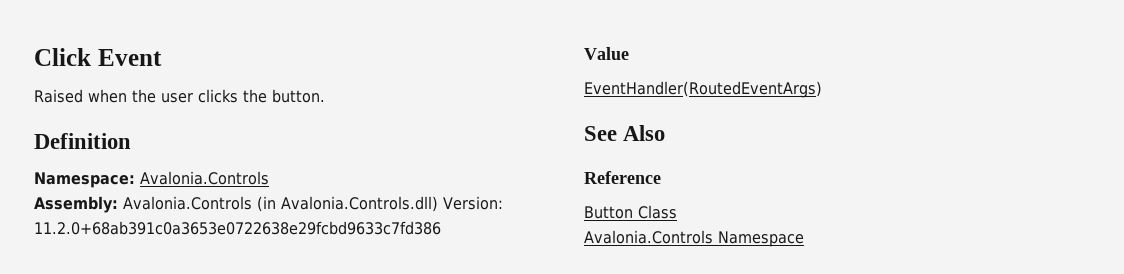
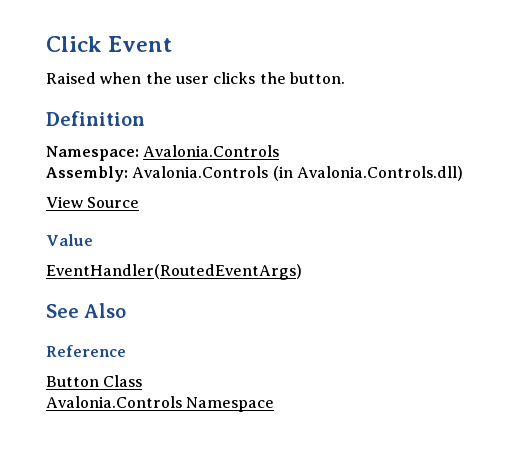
[442,196,503,210] [34,221,441,235] Version: 11.2.0+68ab391c0a3653e0722638e29fcbd9633c7fd386 -> [46,196,140,208] // View Source

